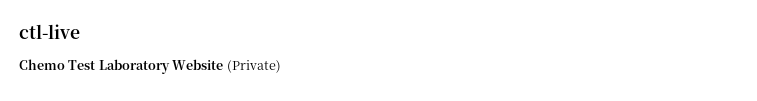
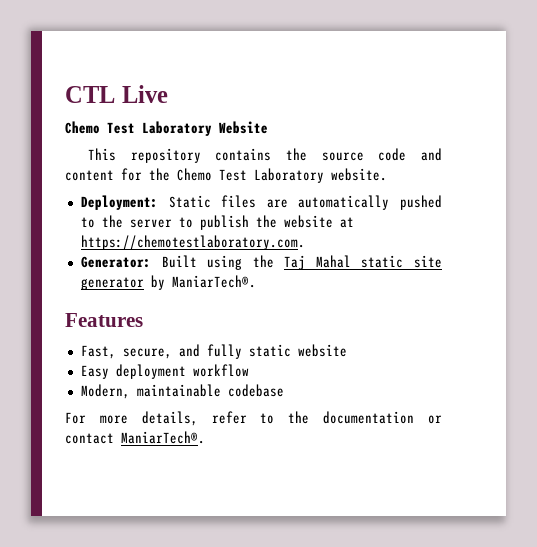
[19,24,80,39] ctl-live -> [65,85,168,103] CTL Live
[226,60,281,73] (Private) -> [88,148,443,163] [65,168,387,183] [80,195,443,210] [80,215,354,230] [80,235,305,250] [80,255,442,270] [80,275,256,290] [65,313,143,327] [80,344,347,359] [80,364,249,379] [80,384,284,399] [65,411,442,426] [65,431,205,444] // This repository contains the source code and content for the Chemo Test Laboratory website. // Deployment: Static files are automatically pushed to the server to publish the website at https://chemotestlaboratory.com. // Generator: Built using the Taj Mahal static site generator by ManiarTech®. // Features // Fast, secure, and fully static website // Easy deployment workflow // Modern, maintainable codebase // For more details, refer to the documentation or contact ManiarTech®.

